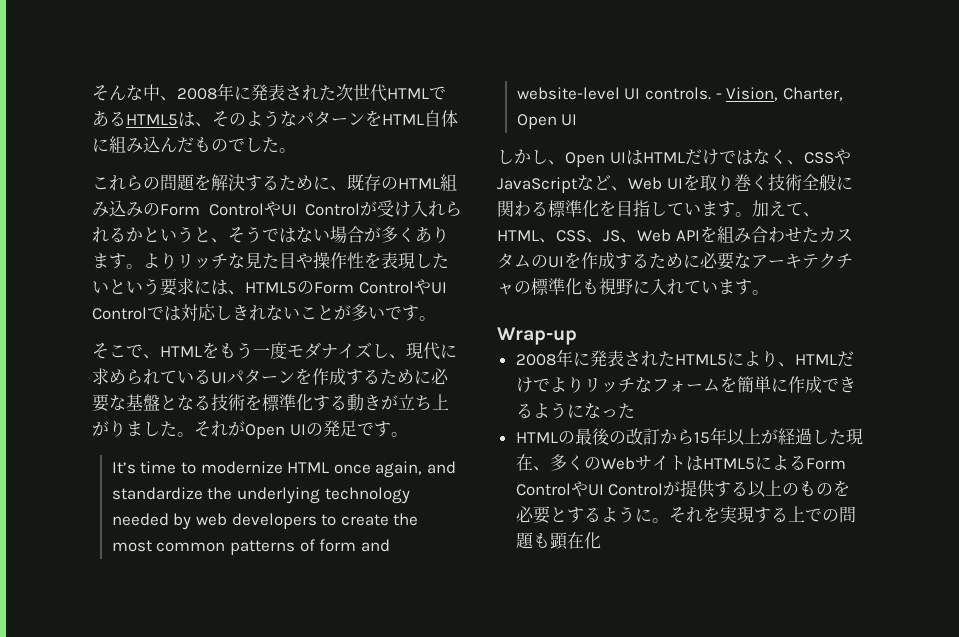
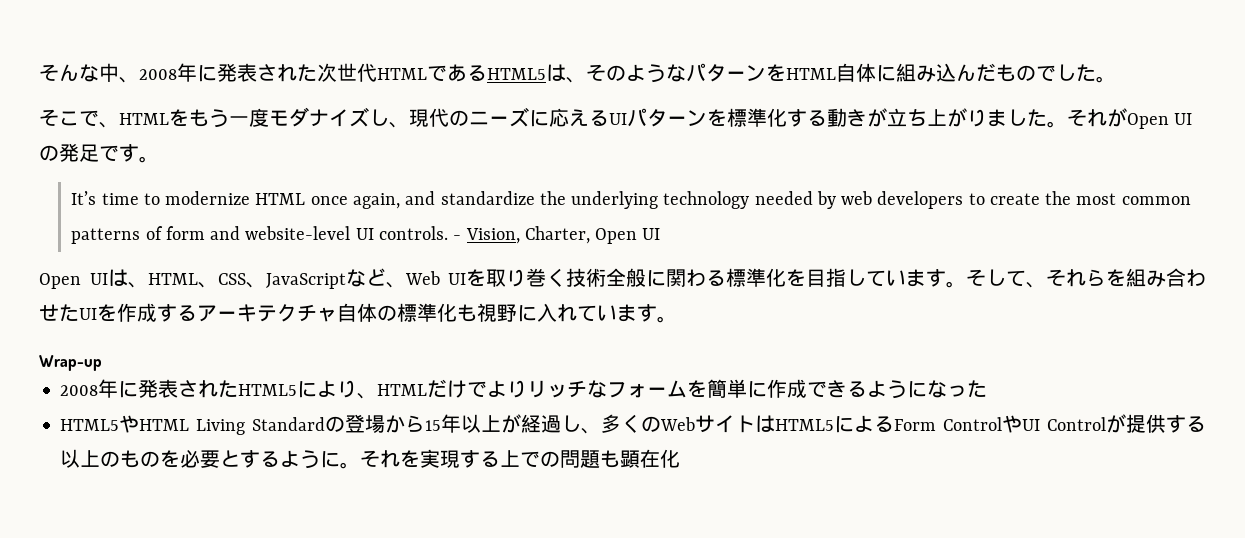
[92,174,457,191] [92,200,462,217] [92,226,449,243] [92,252,449,269] [92,278,447,296] [92,304,436,321] // これらの問題を解決するために、既存のHTML組み込みのForm ControlやUI Controlが受け入れられるかというと、そうではない場合が多くあります。よりリッチな見た目や操作性を表現したいという要求には、HTML5のForm ControlやUI Controlでは対応しきれないことが多いです。 -> (1116, 79) none
[440,344,457,358] [92,368,194,385] に求められてい -> [449,107,589,127] のニーズに応え
[312,368,449,385] [92,394,262,412] 作成するために必要な基盤となる技術を -> (727, 118) none
[497,149,565,165] しかし、 -> (661, 234) none
[642,149,851,165] HTMLだけではなく、CSSや -> [127,273,266,288] 、HTML、CSS、
[752,200,820,217] [497,229,700,243] 加えて、HTML、CSS、JS、Web API -> [966,269,1106,288] そして、それら
[818,227,853,242] [497,253,548,269] カスタムの -> (79, 313) none
[649,252,751,270] ために必要な -> (197, 313) none
(514, 289) none -> [337,303,377,322] 自体
[515,428,660,445] HTMLの最後の改訂 -> [60,414,386,435] HTML5やHTML Living Standardの登場
[828,428,863,445] [515,454,533,471] た現在 -> (582, 423) none

